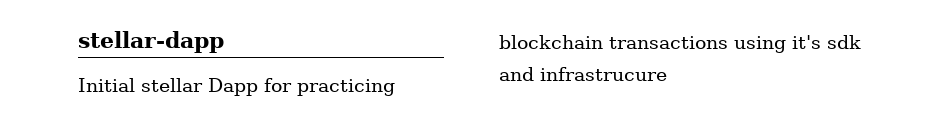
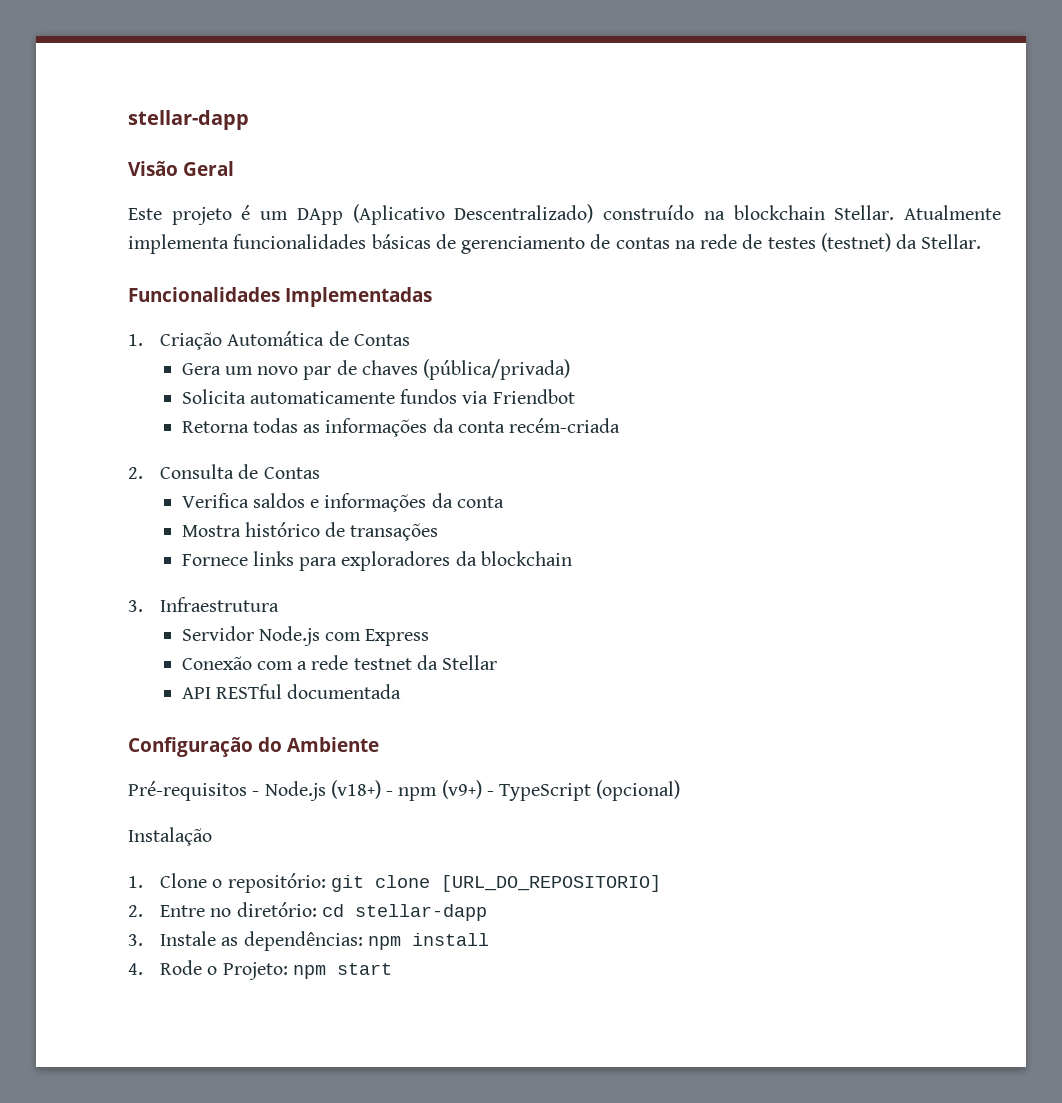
[78,31,224,53] [78,78,395,96] [499,35,861,53] [499,67,667,81] stellar-dapp // Initial stellar Dapp for practicing blockchain transactions using it's sdk and infrastrucure -> [128,110,249,130] [128,161,235,176] [128,204,1002,225] [128,233,982,254] [128,287,433,307] [128,331,410,350] [181,359,571,380] [181,389,575,404] [181,418,621,437] [128,464,320,479] [181,493,504,512] [181,522,439,541] [181,551,572,571] [128,597,280,612] [181,626,430,646] [181,655,498,670] [181,684,402,699] [128,737,380,757] [128,780,681,801] [128,827,212,846] [128,873,661,893] [128,902,487,921] [128,931,489,951] [128,960,392,980] stellar-dapp // Visão Geral // Este projeto é um DApp (Aplicativo Descentralizado) construído na blockchain Stellar. Atualmente implementa funcionalidades básicas de gerenciamento de contas na rede de testes (testnet) da Stellar. // Funcionalidades Implementadas // 1. Criação Automática de Contas // Gera um novo par de chaves (pública/privada) // Solicita automaticamente fundos via Friendbot // Retorna todas as informações da conta recém-criada // 2. Consulta de Contas // Verifica saldos e informações da conta // Mostra histórico de transações // Fornece links para exploradores da blockchain // 3. Infraestrutura // Servidor Node.js com Express // Conexão com a rede testnet da Stellar // API RESTful documentada // Configuração do Ambiente // Pré-requisitos - Node.js (v18+) - npm (v9+) - TypeScript (opcional) // Instalação // 1. Clone o repositório: git clone [URL_DO_REPOSITORIO] // 2. Entre no diretório: cd stellar-dapp // 3. Instale as dependências: npm install // 4. Rode o Projeto: npm start

